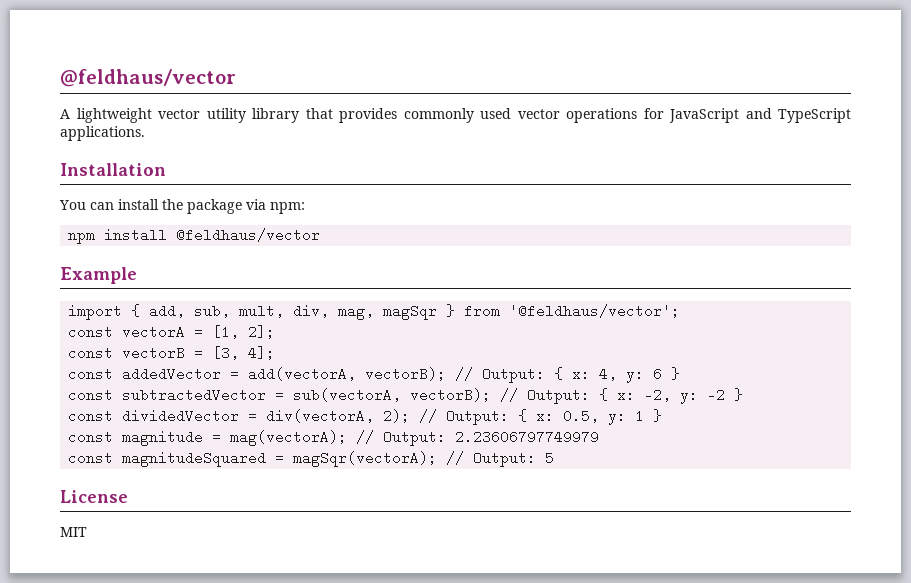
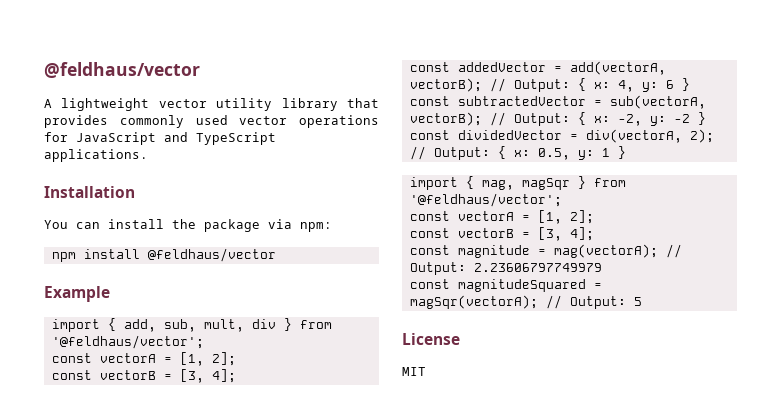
[293,304,438,320] div, mag, magSqr -> [251,319,276,329] div
(663, 415) none -> [409,176,626,190] [409,193,562,207] [409,210,594,224] [409,227,594,241] // import { mag, magSqr } from '@feldhaus/vector'; // const vectorA = [1, 2]; // const vectorB = [3, 4];

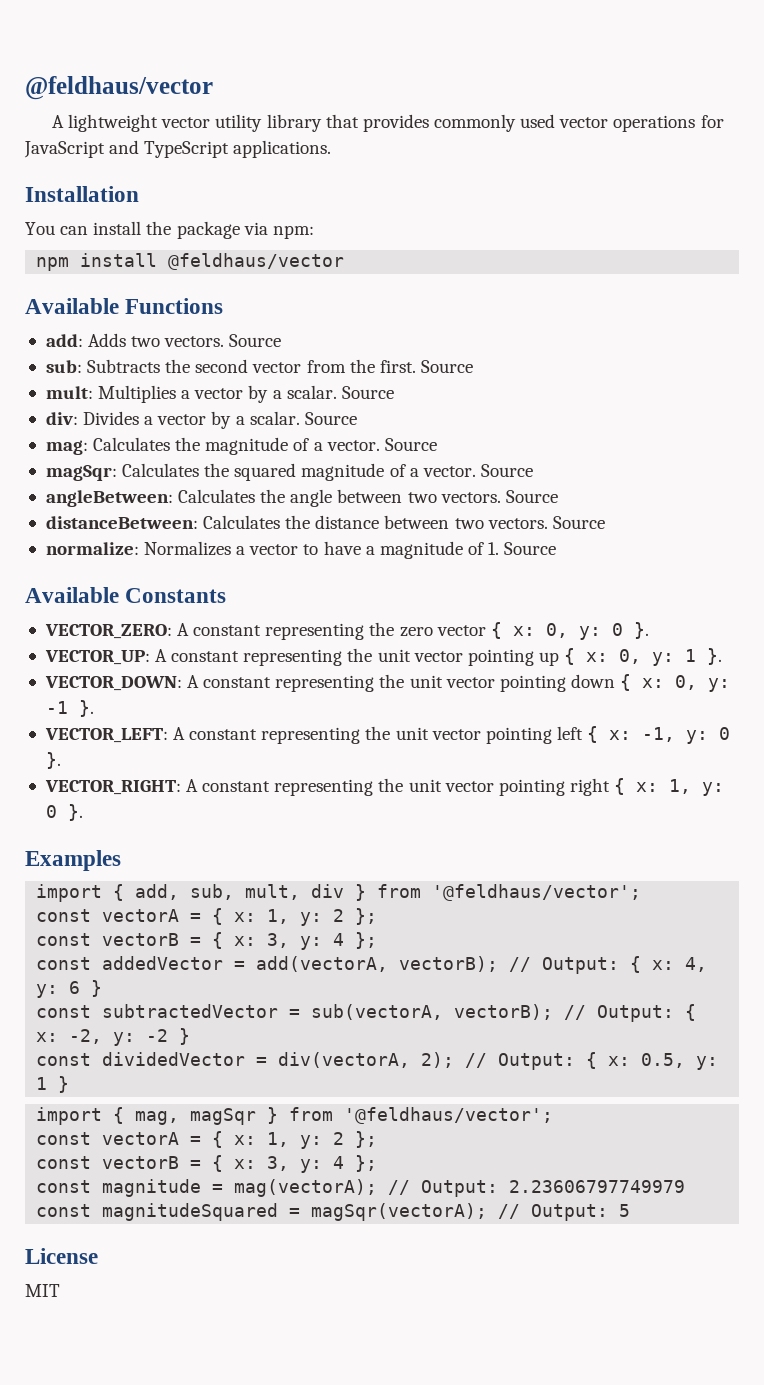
[44,286,110,302] Example -> [25,298,224,314] [45,333,282,347] [45,359,473,373] [45,385,394,403] [45,411,357,429] [45,437,437,455] [45,463,533,481] [45,489,558,507] [45,515,605,529] [45,541,557,559] [25,587,227,603] [44,622,649,640] [44,648,723,666] [44,674,731,692] [45,700,94,717] [44,726,731,744] [45,752,61,769] [44,778,725,796] [45,804,83,821] [25,850,121,871] Available Functions // add: Adds two vectors. Source // sub: Subtracts the second vector from the first. Source // mult: Multiplies a vector by a scalar. Source // div: Divides a vector by a scalar. Source // mag: Calculates the magnitude of a vector. Source // magSqr: Calculates the squared magnitude of a vector. Source // angleBetween: Calculates the angle between two vectors. Source // distanceBetween: Calculates the distance between two vectors. Source // normalize: Normalizes a vector to have a magnitude of 1. Source // Available Constants // VECTOR_ZERO: A constant representing the zero vector { x: 0, y: 0 }. // VECTOR_UP: A constant representing the unit vector pointing up { x: 0, y: 1 }. // VECTOR_DOWN: A constant representing the unit vector pointing down { x: 0, y: -1 }. // VECTOR_LEFT: A constant representing the unit vector pointing left { x: -1, y: 0 }. // VECTOR_RIGHT: A constant representing the unit vector pointing right { x: 1, y: 0 }. // Examples
[179,352,236,366] [51,369,236,383] [1, 2]; // const vectorB = [3, 4]; -> [212,908,378,926] [36,932,378,950] { x: 1, y: 2 }; // const vectorB = { x: 3, y: 4 };
[537,210,594,224] [409,227,594,241] [1, 2]; // const vectorB = [3, 4]; -> [212,1131,378,1149] [36,1155,378,1173] { x: 1, y: 2 }; // const vectorB = { x: 3, y: 4 };

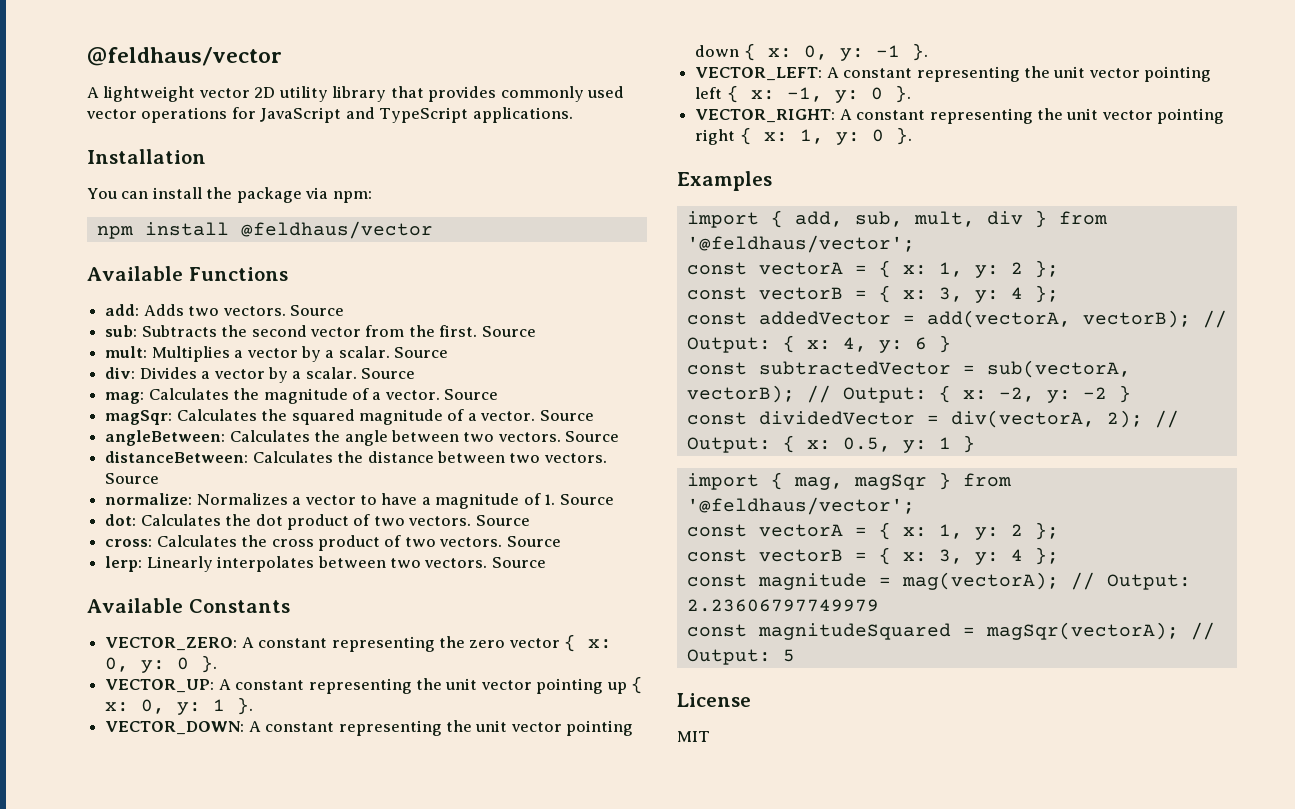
(211, 122) none -> [254,87,276,98] 2D
(557, 548) none -> [105,514,530,530] [105,535,561,551] [105,556,546,572] // dot: Calculates the dot product of two vectors. Source // cross: Calculates the cross product of two vectors. Source // lerp: Linearly interpolates between two vectors. Source

